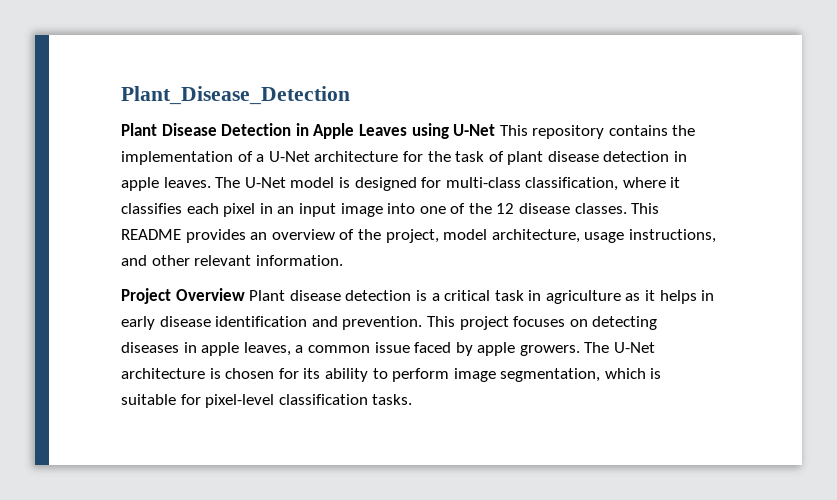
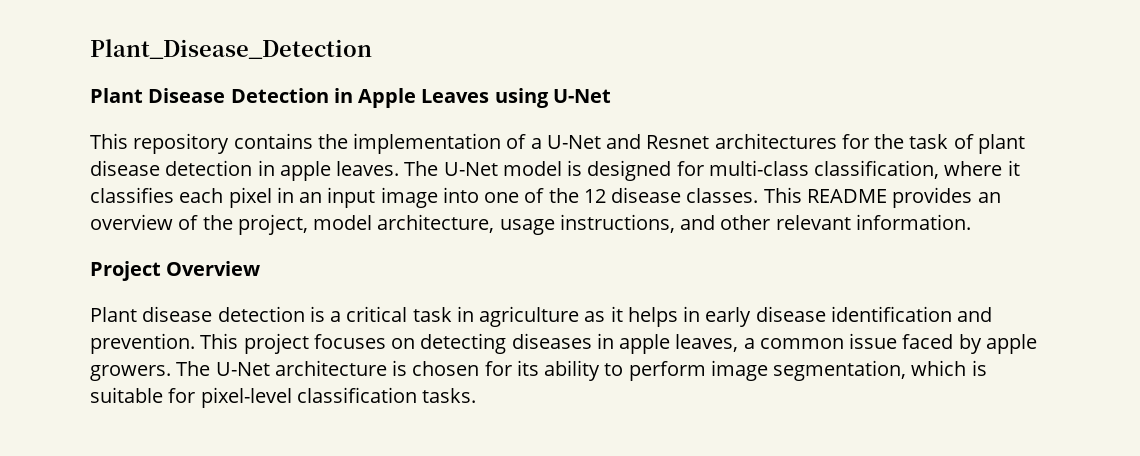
(496, 130) none -> (611, 96) //
[314,151,399,162] architecture -> [606,133,837,149] and Resnet architectures
(245, 294) none -> (261, 268) //

